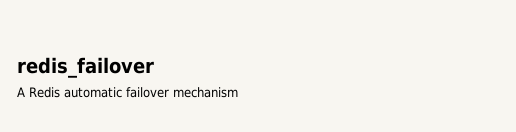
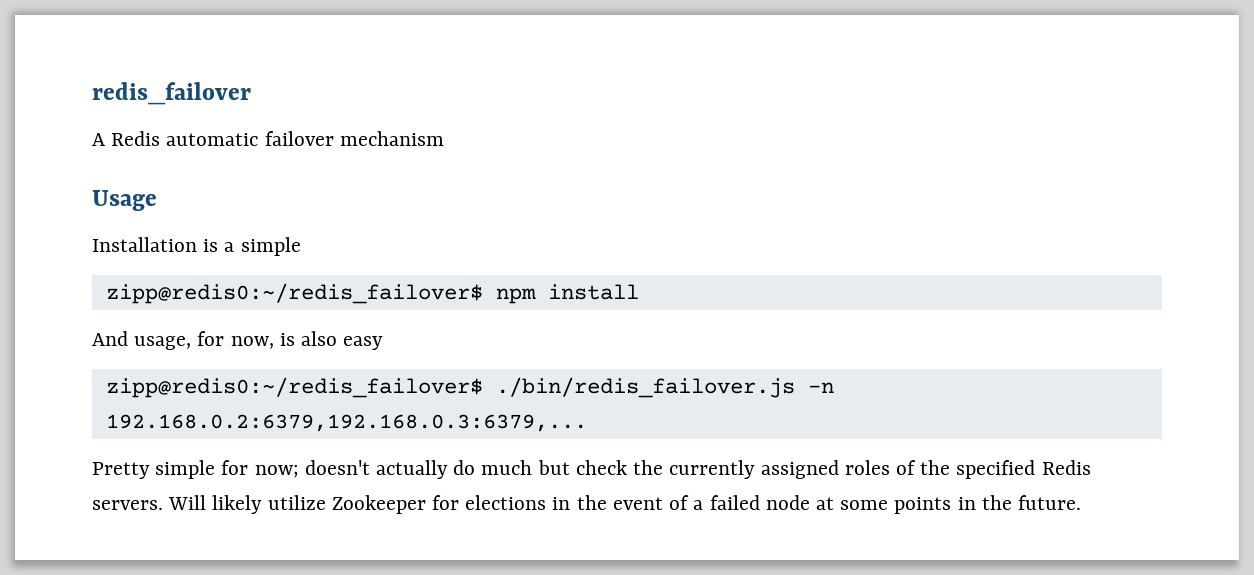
(238, 92) none -> [92,190,157,211] [92,237,301,256] [105,283,639,304] [92,331,384,350] [105,377,834,398] [105,414,587,432] [92,460,1091,479] [92,495,1081,514] // Usage // Installation is a simple // zipp@redis0:~/redis_failover$ npm install // And usage, for now, is also easy // zipp@redis0:~/redis_failover$ ./bin/redis_failover.js -n 192.168.0.2:6379,192.168.0.3:6379,... // Pretty simple for now; doesn't actually do much but check the currently assigned roles of the specified Redis servers. Will likely utilize Zookeeper for elections in the event of a failed node at some points in the future.

